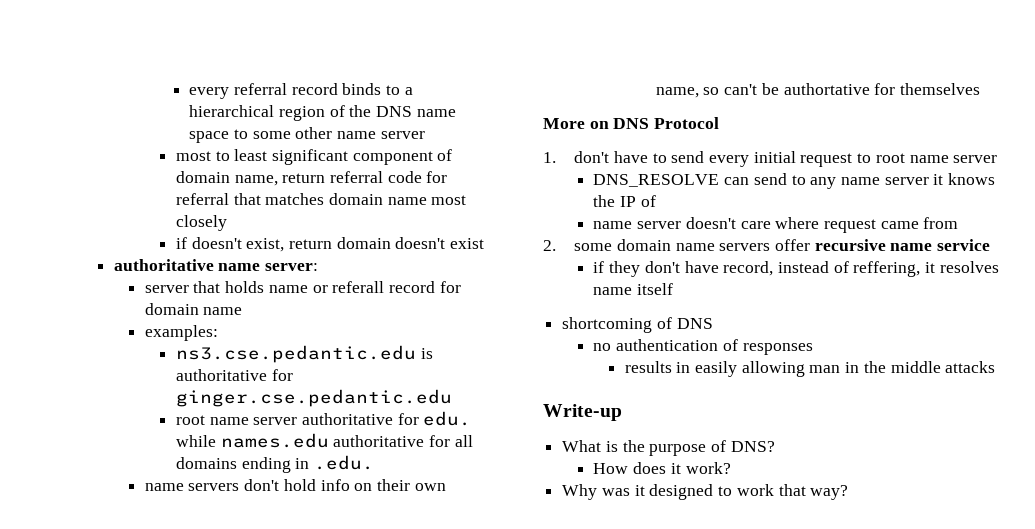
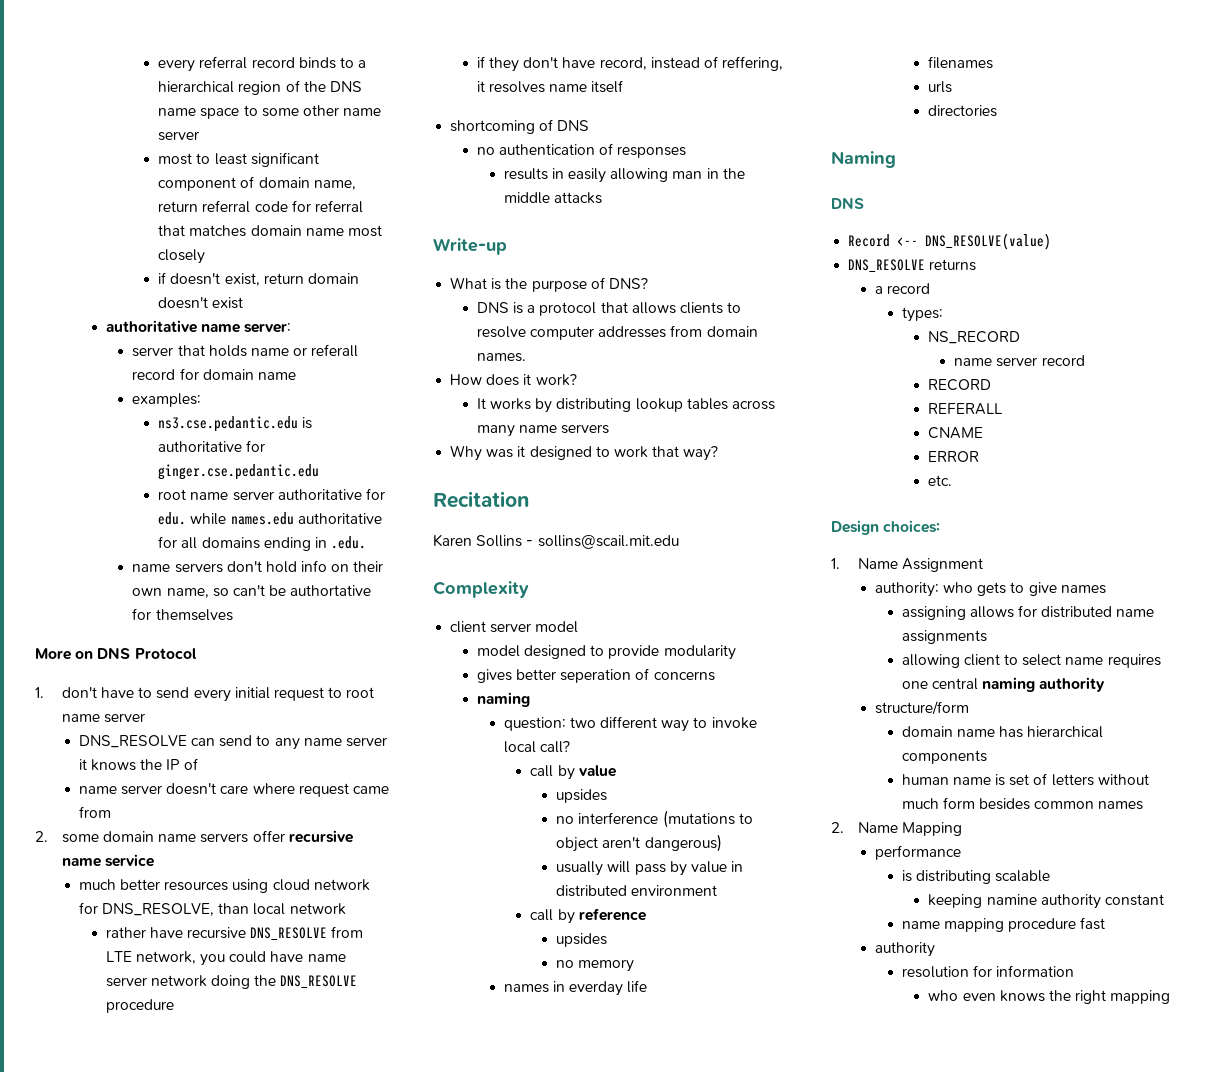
(991, 245) none -> [78,879,370,893] [78,902,346,916] [105,926,364,941] [105,951,346,966] [105,975,358,989] [105,999,174,1013] // much better resources using cloud network for DNS_RESOLVE, than local network // rather have recursive DNS_RESOLVE from LTE network, you could have name server network doing the DNS_RESOLVE procedure
[593,462,731,474] How does it work? -> [476,302,742,316] [476,325,758,340] [476,353,526,362] [450,374,577,386] [476,398,775,413] [476,424,610,437] DNS is a protocol that allows clients to resolve computer addresses from domain names. // How does it work? // It works by distributing lookup tables across many name servers
(849, 492) none -> [433,491,529,508] [433,534,679,549] [433,581,529,598] [450,621,579,633] [476,645,736,660] [476,668,715,683] [476,692,530,707] [503,716,757,732] [503,741,570,753] [530,765,616,780] [556,789,608,803] [556,810,753,828] [556,834,722,852] [556,861,744,876] [556,885,718,897] [530,908,646,924] [556,933,608,947] [556,959,635,972] [503,980,648,996] [928,56,994,69] [928,81,953,93] [928,105,998,117] [831,151,896,168] [831,198,864,209] [848,233,1052,250] [848,259,977,273] [874,283,931,294] [901,307,943,322] [928,331,1021,344] [954,355,1085,367] [928,379,992,391] [928,403,1004,415] [928,427,984,439] [928,451,980,462] [928,475,953,486] [831,520,941,535] [831,558,983,572] [874,582,1106,597] [901,605,1155,620] [901,630,987,644] [901,654,1161,668] [901,677,1106,692] [874,701,969,715] [901,726,1104,738] [901,750,987,764] [901,773,1149,786] [901,797,1144,810] [831,822,962,836] [874,845,961,860] [901,870,1050,884] [928,894,1164,909] [901,917,1106,932] [874,942,935,957] [901,965,1074,978] [928,990,1171,1004] // Recitation // Karen Sollins - sollins@scail.mit.edu // Complexity // client server model // model designed to provide modularity // gives better seperation of concerns // naming // question: two different way to invoke local call? // call by value // upsides // no interference (mutations to object aren't dangerous) // usually will pass by value in distributed environment // call by reference // upsides // no memory // names in everday life // filenames // urls // directories // Naming // DNS // Record <-- DNS_RESOLVE(value) // DNS_RESOLVE returns // a record // types: // NS_RECORD // name server record // RECORD // REFERALL // CNAME // ERROR // etc. // Design choices: // 1. Name Assignment // authority: who gets to give names // assigning allows for distributed name assignments // allowing client to select name requires one central naming authority // structure/form // domain name has hierarchical components // human name is set of letters without much form besides common names // 2. Name Mapping // performance // is distributing scalable // keeping namine authority constant // name mapping procedure fast // authority // resolution for information // who even knows the right mapping

